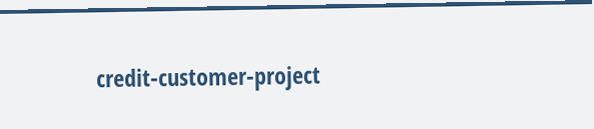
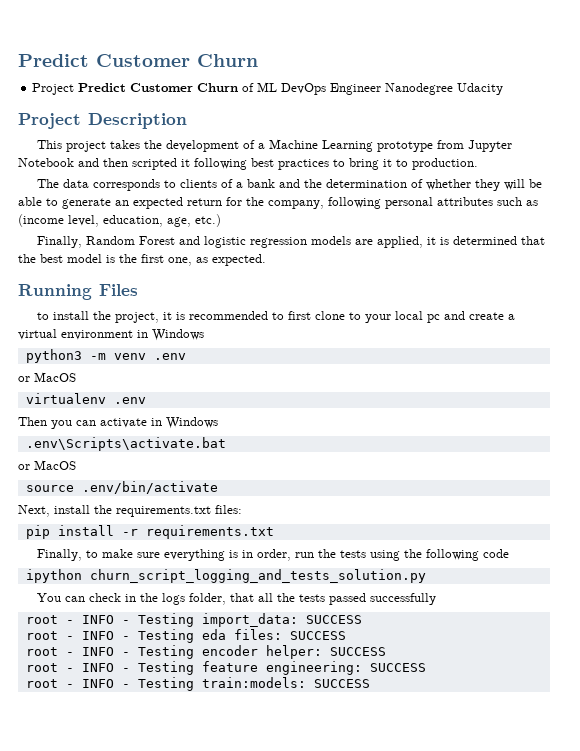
[96,65,321,94] credit-customer-project -> [18,54,258,67] [32,82,504,95] [18,113,187,129] [37,139,513,152] [18,158,478,170] [37,179,543,191] [18,197,538,209] [18,214,221,227] [37,236,546,248] [18,254,266,266] [18,284,138,300] [37,311,516,323] [18,329,204,341] [25,349,186,363] [18,372,76,382] [25,393,146,404] [18,417,218,429] [25,437,226,451] [18,460,76,470] [25,481,218,494] [18,505,242,517] [25,525,274,539] [37,549,510,561] [25,569,426,583] [37,593,437,605] [25,613,362,627] [25,629,346,643] [25,645,386,659] [25,661,426,675] [25,677,370,691] Predict Customer Churn // Project Predict Customer Churn of ML DevOps Engineer Nanodegree Udacity // Project Description // This project takes the development of a Machine Learning prototype from Jupyter Notebook and then scripted it following best practices to bring it to production. // The data corresponds to clients of a bank and the determination of whether they will be able to generate an expected return for the company, following personal attributes such as (income level, education, age, etc.) // Finally, Random Forest and logistic regression models are applied, it is determined that the best model is the first one, as expected. // Running Files // to install the project, it is recommended to first clone to your local pc and create a virtual environment in Windows // python3 -m venv .env // or MacOS // virtualenv .env // Then you can activate in Windows // .env\Scripts\activate.bat // or MacOS // source .env/bin/activate // Next, install the requirements.txt files: // pip install -r requirements.txt // Finally, to make sure everything is in order, run the tests using the following code // ipython churn_script_logging_and_tests_solution.py // You can check in the logs folder, that all the tests passed successfully // root - INFO - Testing import_data: SUCCESS // root - INFO - Testing eda files: SUCCESS // root - INFO - Testing encoder helper: SUCCESS // root - INFO - Testing feature engineering: SUCCESS // root - INFO - Testing train:models: SUCCESS

